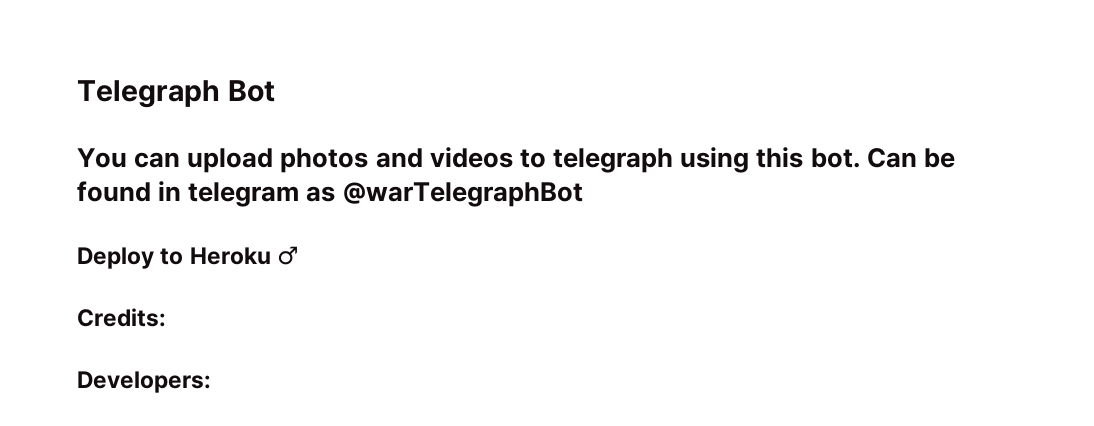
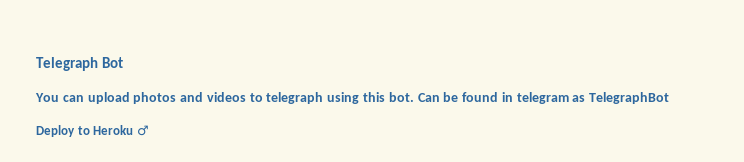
[342,182,583,207] @warTelegraphBot -> [589,92,670,104] TelegraphBot
[77,308,166,327] [77,371,211,393] // Credits: // Developers: -> (149, 130) none

